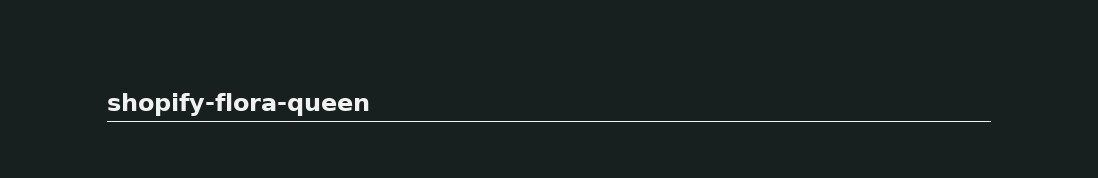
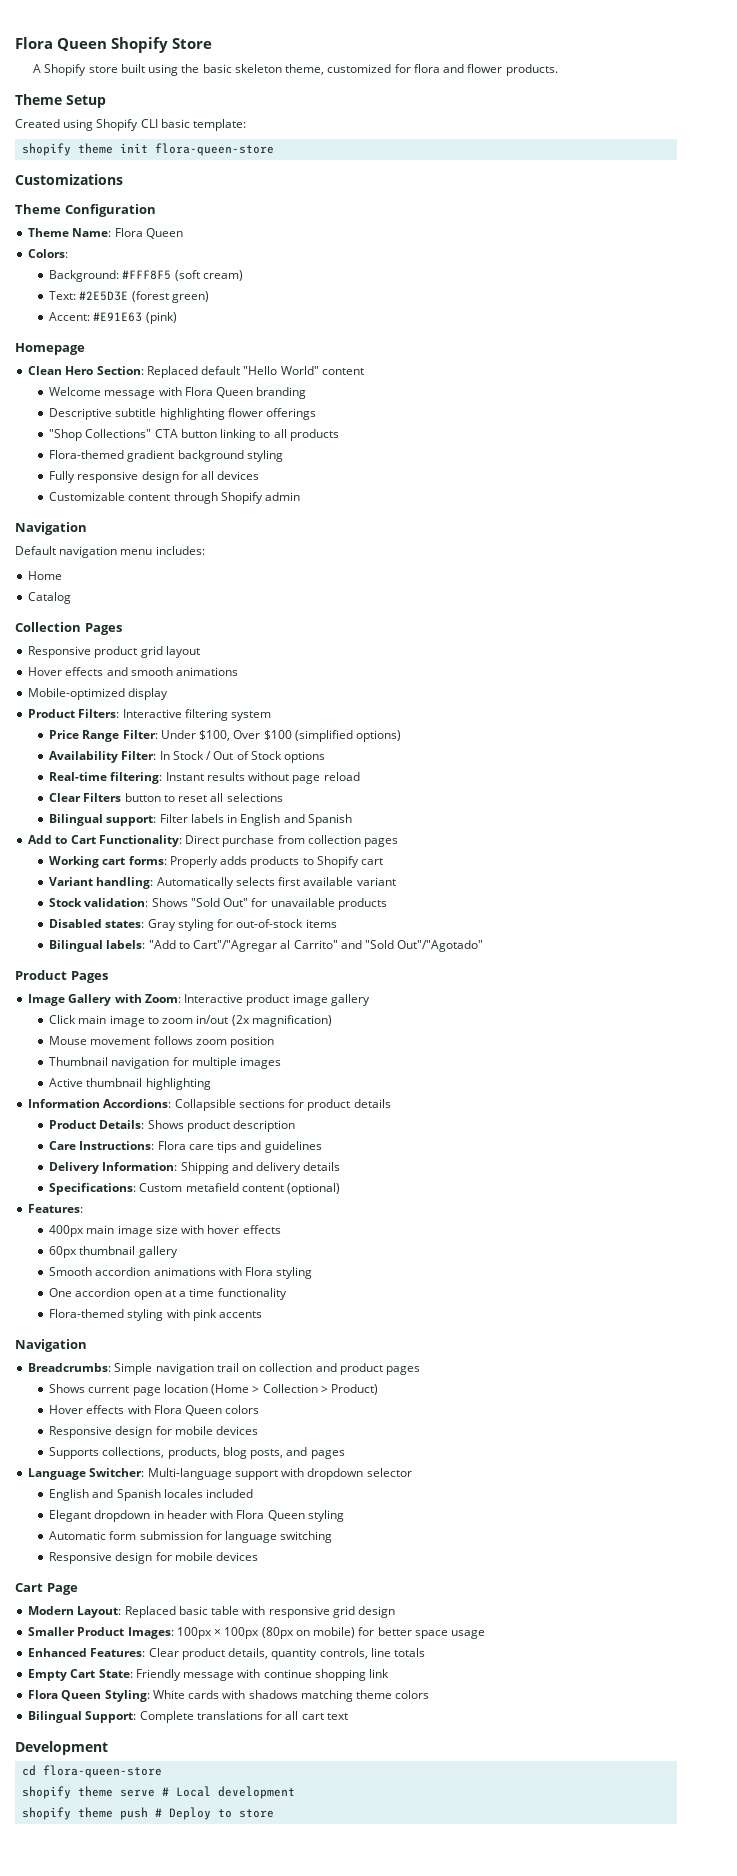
[107,93,370,116] shopify-flora-queen -> [15,37,213,53] [33,64,558,76] [15,94,106,108] [15,119,247,131] [22,143,275,156] [15,174,123,185] [15,204,156,217] [28,228,183,239] [28,249,69,258] [49,270,243,282] [49,291,209,303] [49,312,177,324] [15,343,85,355] [28,366,364,378] [49,387,307,399] [49,408,317,420] [49,429,339,441] [49,450,283,462] [49,471,260,483] [49,492,301,504] [15,522,87,535] [15,546,205,558] [28,571,63,580] [28,592,72,604] [15,622,122,635] [28,646,200,658] [28,667,239,676] [28,688,169,700] [28,709,272,721] [49,730,402,742] [49,751,326,763] [49,772,360,784] [49,793,283,802] [49,814,352,826] [28,835,399,847] [49,856,384,868] [49,877,396,889] [49,898,387,910] [49,919,337,931] [49,940,484,952] [15,970,108,983] [28,994,370,1006] [49,1015,332,1027] [49,1036,275,1048] [49,1057,282,1069] [49,1078,211,1090] [28,1099,391,1111] [49,1120,296,1132] [49,1141,322,1153] [49,1162,341,1174] [49,1183,341,1195] [28,1204,84,1213] [49,1225,281,1237] [49,1246,178,1258] [49,1267,313,1279] [49,1288,287,1300] [49,1309,263,1321] [15,1339,87,1352] [28,1363,421,1375] [49,1384,379,1396] [49,1405,260,1416] [49,1426,259,1438] [49,1447,345,1459] [28,1468,412,1480] [49,1489,254,1501] [49,1510,344,1522] [49,1531,333,1543] [49,1552,259,1564] [15,1583,78,1595] [28,1606,396,1618] [28,1627,486,1639] [28,1648,426,1660] [28,1669,390,1681] [28,1690,430,1702] [28,1711,348,1723] [15,1741,108,1755] [22,1765,163,1778] [22,1786,296,1799] [22,1807,275,1820] Flora Queen Shopify Store // A Shopify store built using the basic skeleton theme, customized for flora and flower products. // Theme Setup // Created using Shopify CLI basic template: // shopify theme init flora-queen-store // Customizations // Theme Configuration // Theme Name: Flora Queen // Colors: // Background: #FFF8F5 (soft cream) // Text: #2E5D3E (forest green) // Accent: #E91E63 (pink) // Homepage // Clean Hero Section: Replaced default "Hello World" content // Welcome message with Flora Queen branding // Descriptive subtitle highlighting flower offerings // "Shop Collections" CTA button linking to all products // Flora-themed gradient background styling // Fully responsive design for all devices // Customizable content through Shopify admin // Navigation // Default navigation menu includes: // Home // Catalog // Collection Pages // Responsive product grid layout // Hover effects and smooth animations // Mobile-optimized display // Product Filters: Interactive filtering system // Price Range Filter: Under $100, Over $100 (simplified options) // Availability Filter: In Stock / Out of Stock options // Real-time filtering: Instant results without page reload // Clear Filters button to reset all selections // Bilingual support: Filter labels in English and Spanish // Add to Cart Functionality: Direct purchase from collection pages // Working cart forms: Properly adds products to Shopify cart // Variant handling: Automatically selects first available variant // Stock validation: Shows "Sold Out" for unavailable products // Disabled states: Gray styling for out-of-stock items // Bilingual labels: "Add to Cart"/"Agregar al Carrito" and "Sold Out"/"Agotado" // Product Pages // Image Gallery with Zoom: Interactive product image gallery // Click main image to zoom in/out (2x magnification) // Mouse movement follows zoom position // Thumbnail navigation for multiple images // Active thumbnail highlighting // Information Accordions: Collapsible sections for product details // Product Details: Shows product description // Care Instructions: Flora care tips and guidelines // Delivery Information: Shipping and delivery details // Specifications: Custom metafield content (optional) // Features: // 400px main image size with hover effects // 60px thumbnail gallery // Smooth accordion animations with Flora styling // One accordion open at a time functionality // Flora-themed styling with pink accents // Navigation // Breadcrumbs: Simple navigation trail on collection and product pages // Shows current page location (Home > Collection > Product) // Hover effects with Flora Queen colors // Responsive design for mobile devices // Supports collections, products, blog posts, and pages // Language Switcher: Multi-language support with dropdown selector // English and Spanish locales included // Elegant dropdown in header with Flora Queen styling // Automatic form submission for language switching // Responsive design for mobile devices // Cart Page // Modern Layout: Replaced basic table with responsive grid design // Smaller Product Images: 100px × 100px (80px on mobile) for better space usage // Enhanced Features: Clear product details, quantity controls, line totals // Empty Cart State: Friendly message with continue shopping link // Flora Queen Styling: White cards with shadows matching theme colors // Bilingual Support: Complete translations for all cart text // Development // cd flora-queen-store // shopify theme serve # Local development // shopify theme push # Deploy to store

